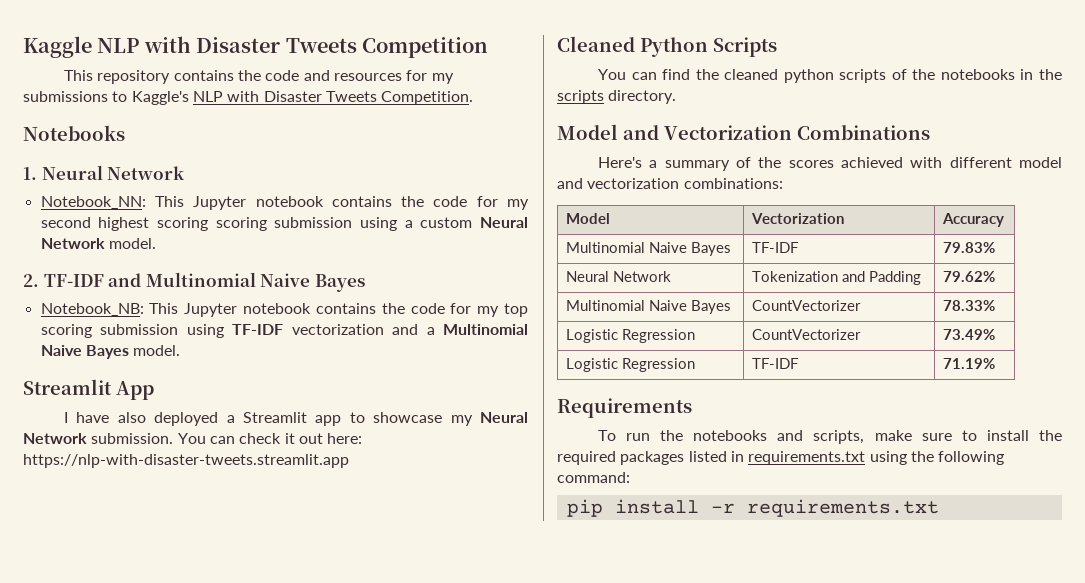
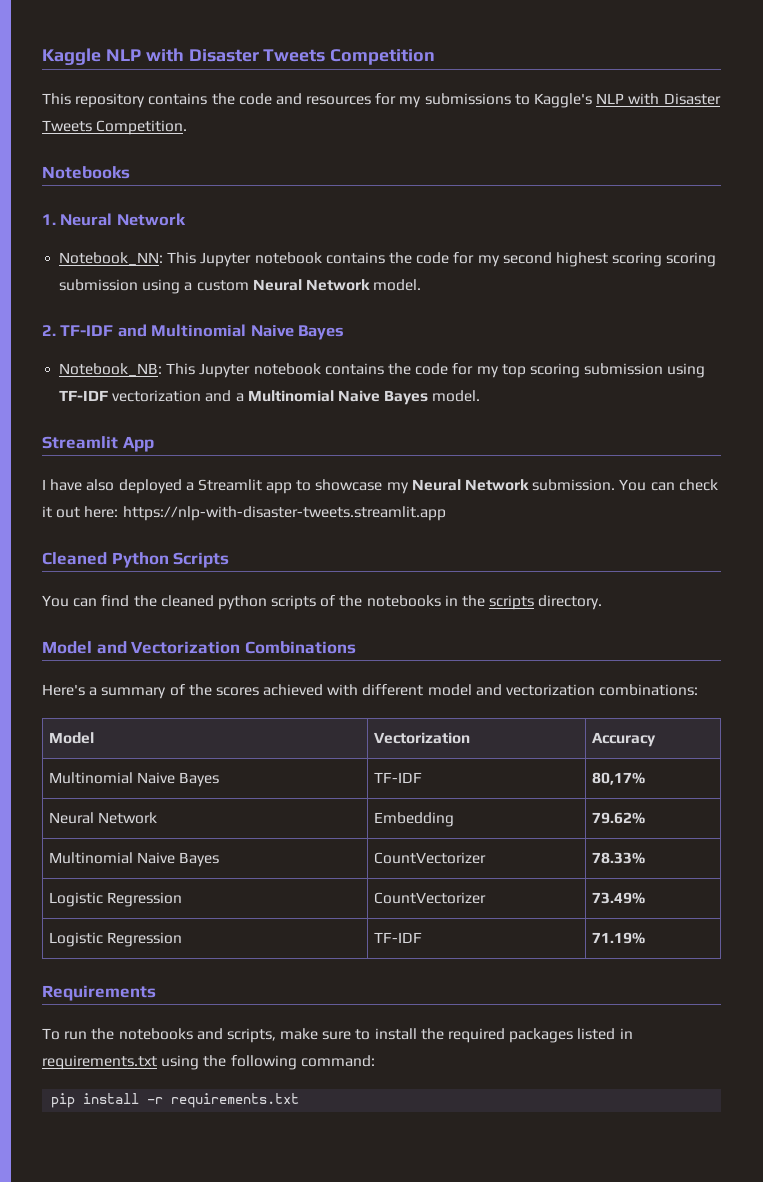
[943,242,996,253] 79.83% -> [591,772,645,785] 80,17%
[752,271,922,285] Tokenization and Padding -> [373,812,454,827] Embedding

